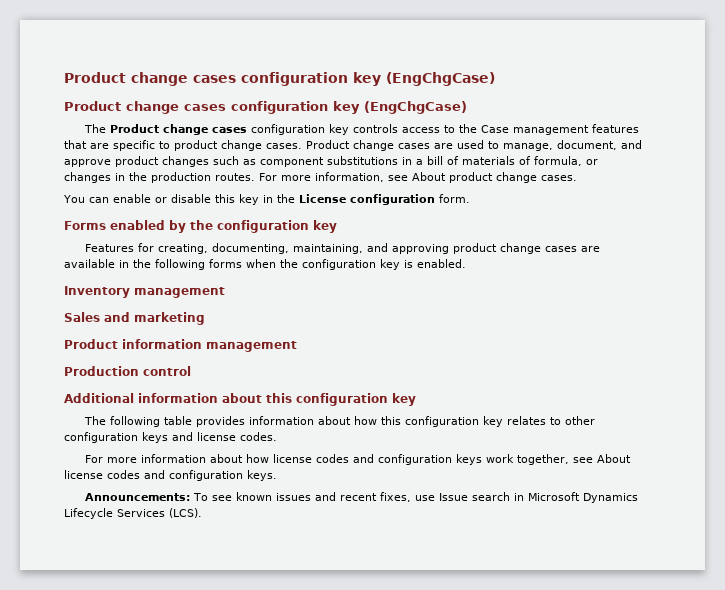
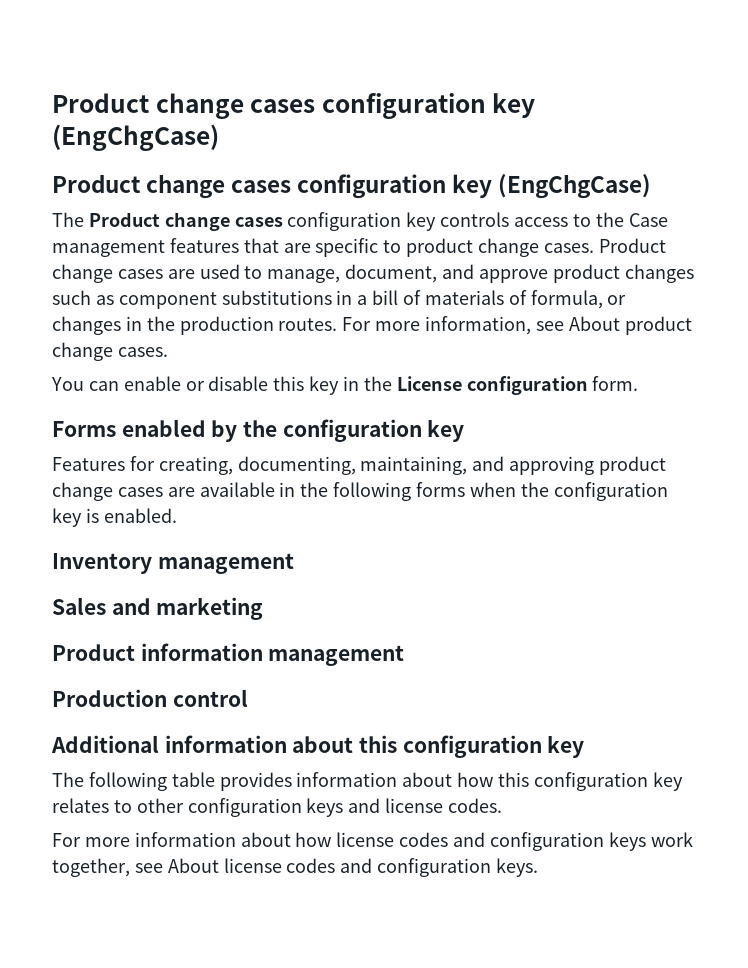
[85,492,639,503] [64,508,202,519] // Announcements: To see known issues and recent fixes, use Issue search in Microsoft Dynamics Lifecycle Services (LCS). -> (539, 867) none

